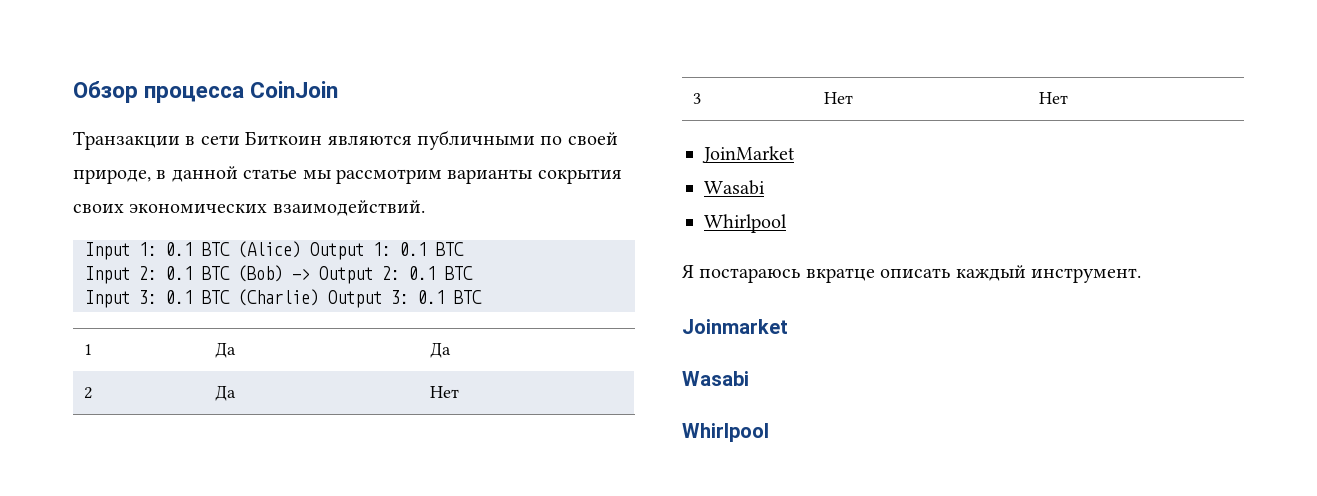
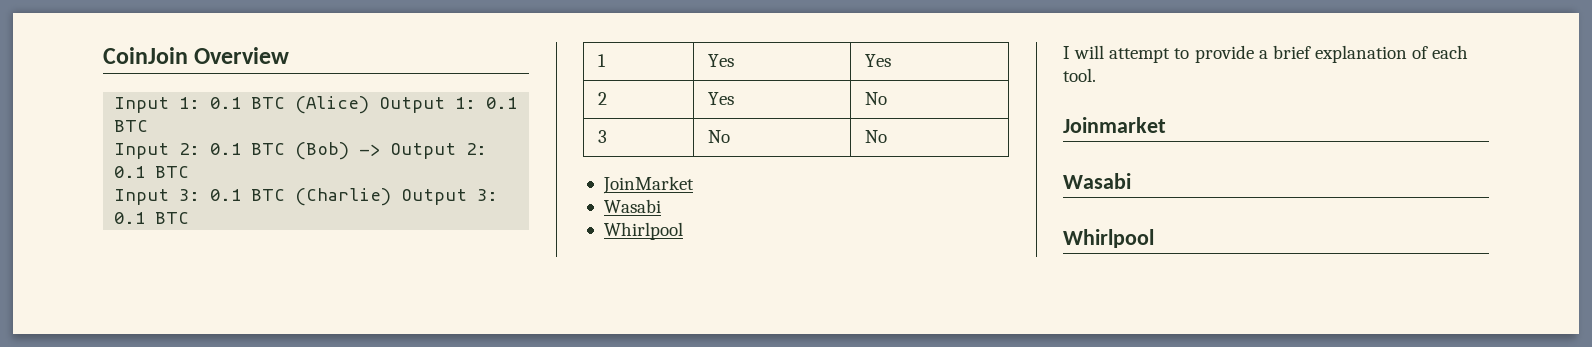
[73,81,245,103] Обзор процесса -> (103, 55) none
[73,130,618,150] [73,166,622,184] [73,200,425,216] // Транзакции в сети Биткоин являются публичными по своей природе, в данной статье мы рассмотрим варианты сокрытия своих экономических взаимодействий. -> [194,47,290,64] Overview
[214,342,236,358] [429,342,451,358] Да | Да -> [708,54,735,67] [865,54,892,67] Yes | Yes
[214,385,236,401] [429,386,459,398] Да | Нет -> [708,92,735,105] [865,92,888,105] Yes | No
[823,92,853,104] [1038,92,1068,104] Нет | Нет -> [708,130,731,143] [865,130,888,143] No | No
[682,264,1141,283] Я постараюсь вкратце описать каждый инструмент. -> [1063,45,1469,63] [1063,68,1096,82] I will attempt to provide a brief explanation of each tool.

